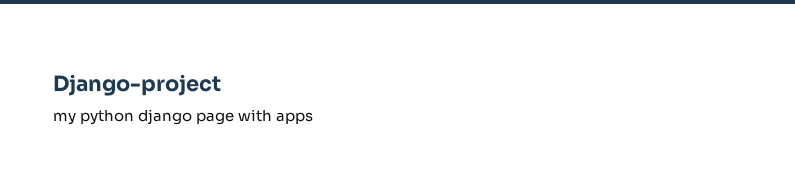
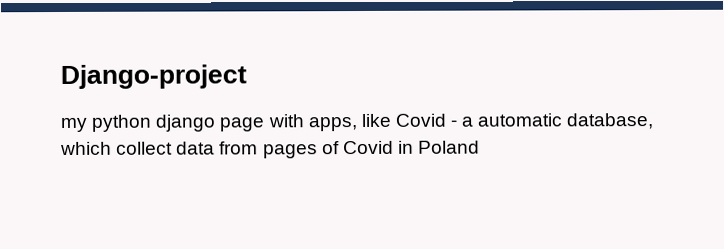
[276,112,314,124] apps -> [307,113,655,132] [60,140,481,159] apps, like Covid - a automatic database, which collect data from pages of Covid in Poland

